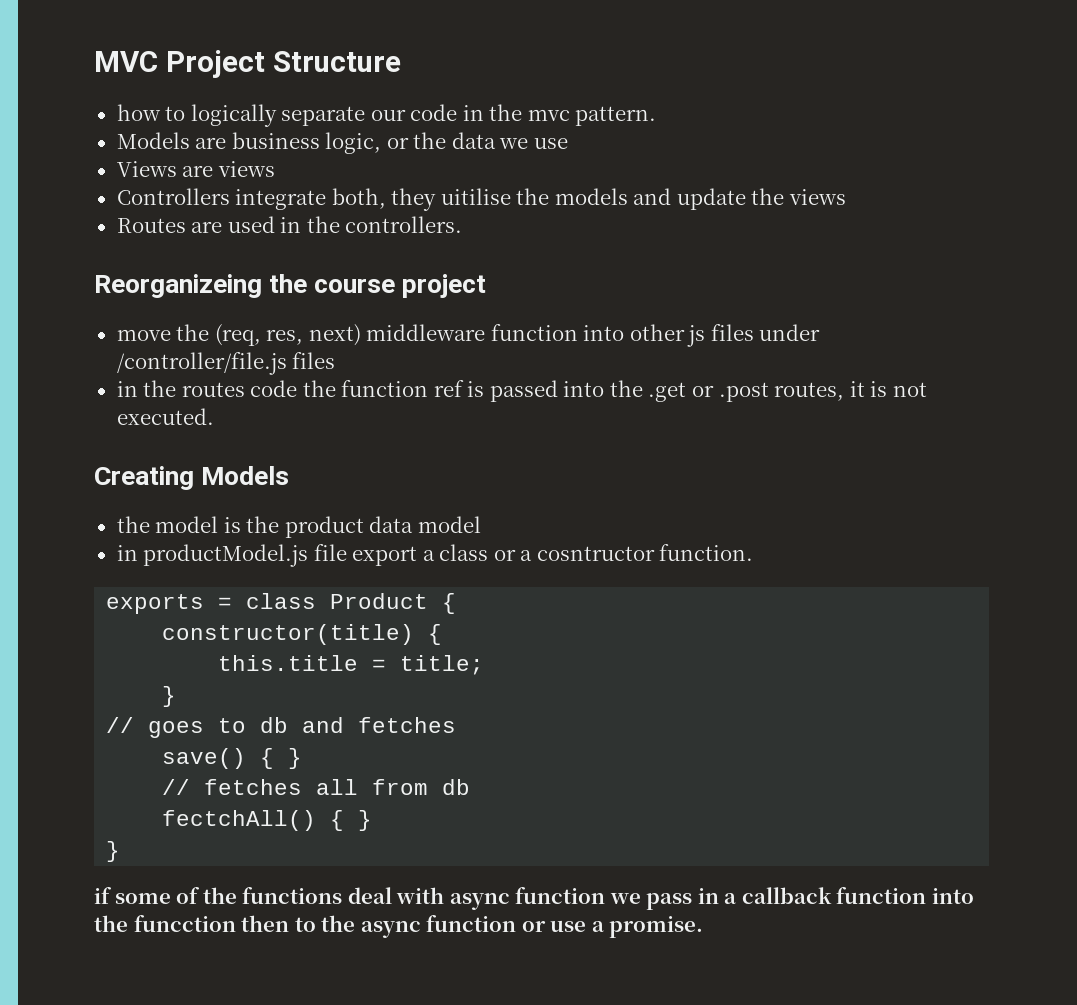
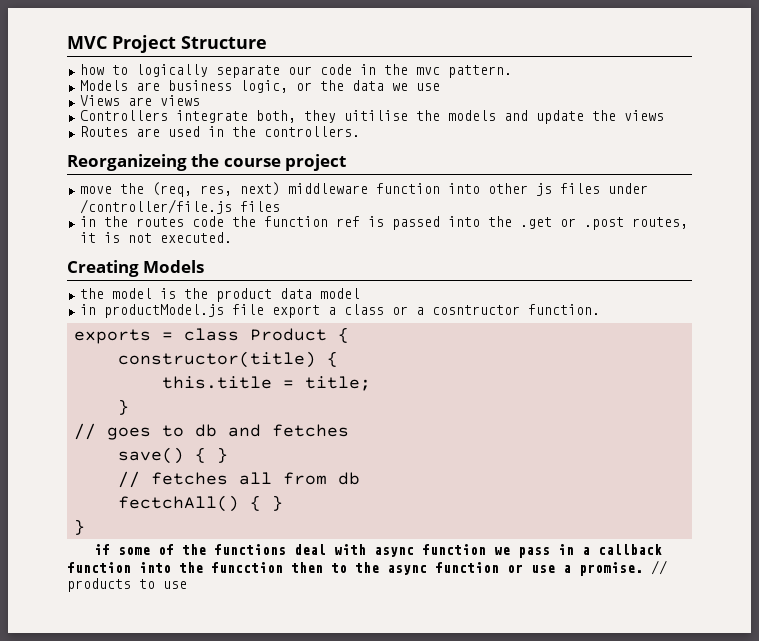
(704, 927) none -> [651,560,667,575] [67,578,187,592] // products to use

